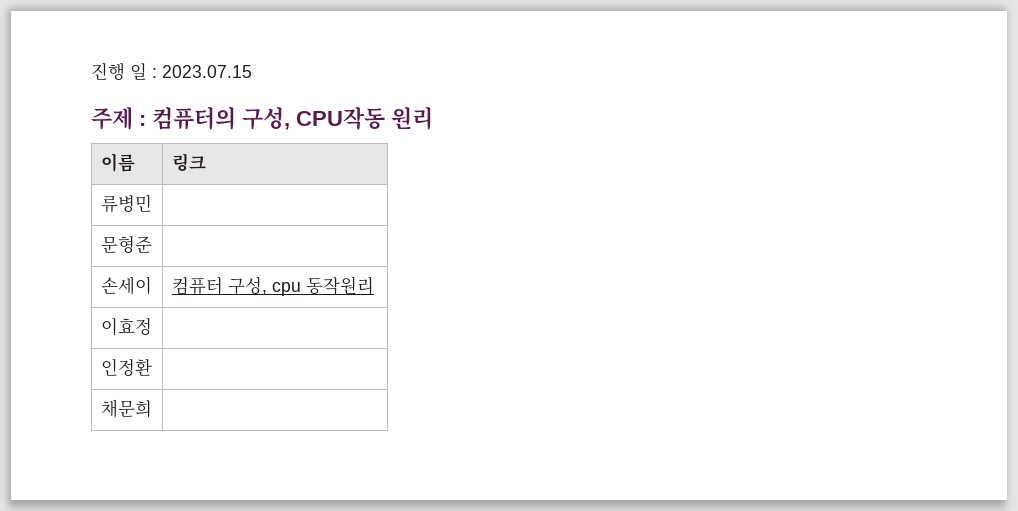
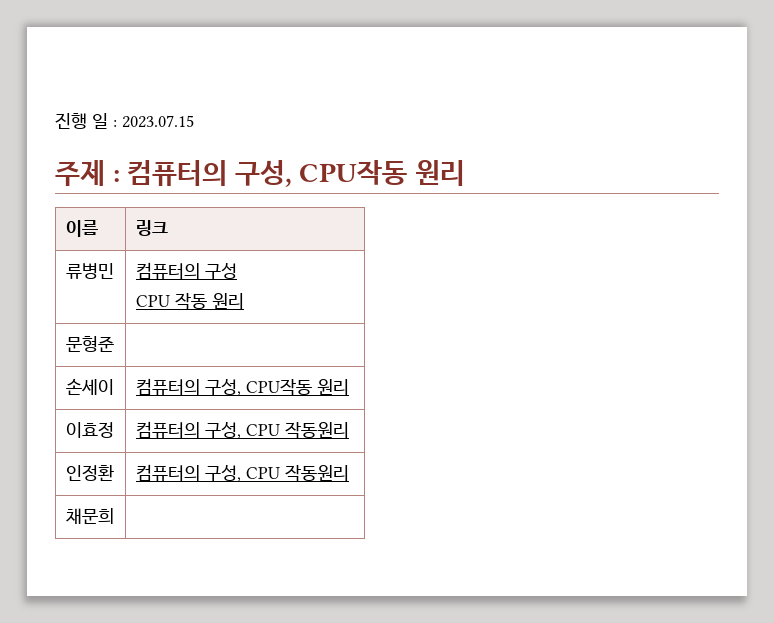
[100,235,152,253] [100,276,152,295] [171,276,374,296] [100,317,152,336] [100,358,152,376] // 문형준 | // 손세이 | 컴퓨터 구성, cpu 동작원리 // 이효정 | // 인정환 | -> [135,262,237,280] [135,292,244,310] [65,336,114,352] [65,378,114,395] [135,378,349,396] [65,422,114,438] [135,421,349,439] [65,464,114,481] [135,464,349,482] 컴퓨터의 구성 // CPU 작동 원리 // 문형준 | // 손세이 | 컴퓨터의 구성, CPU작동 원리 // 이효정 | 컴퓨터의 구성, CPU 작동원리 // 인정환 | 컴퓨터의 구성, CPU 작동원리

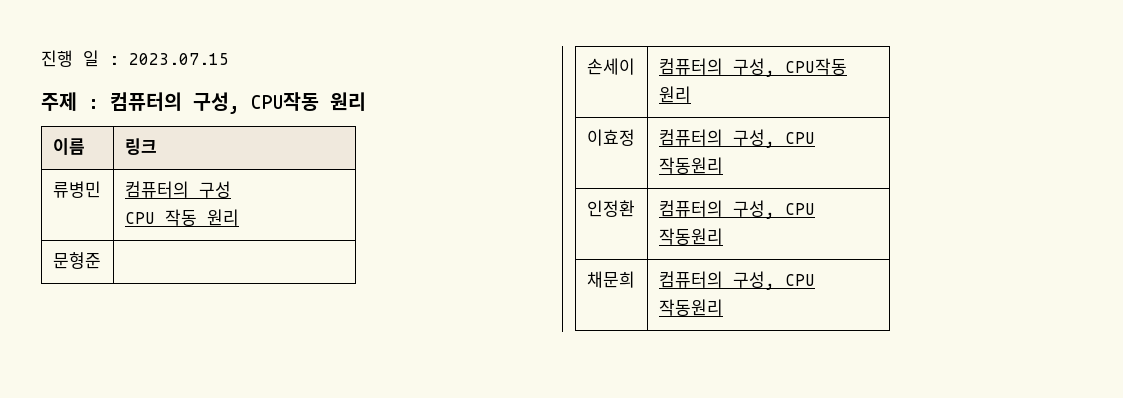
(114, 516) none -> [658,271,815,290] [658,299,723,316] 컴퓨터의 구성, CPU 작동원리

